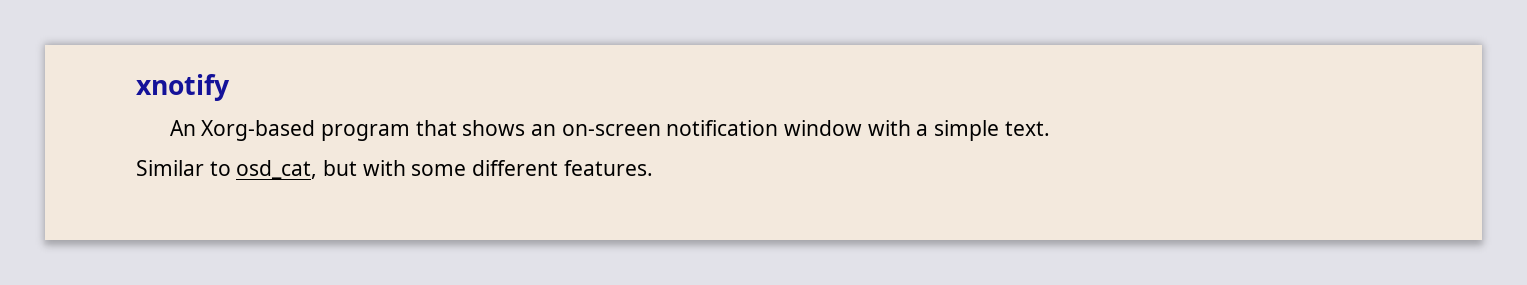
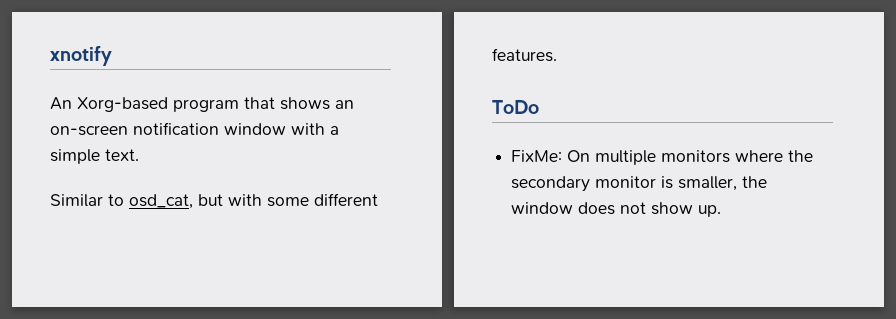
(653, 168) none -> [492,100,539,114] [511,150,814,165] [511,176,768,192] [511,202,722,217] // ToDo // FixMe: On multiple monitors where the secondary monitor is smaller, the window does not show up.

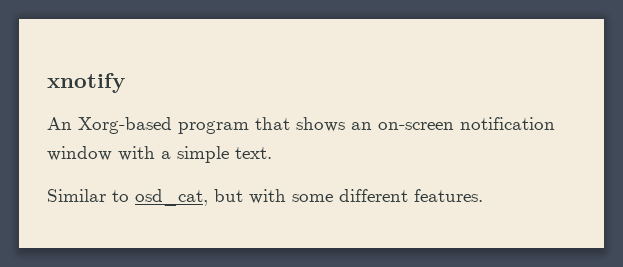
[492,100,539,114] [511,150,814,165] [511,176,768,192] [511,202,722,217] // ToDo // FixMe: On multiple monitors where the secondary monitor is smaller, the window does not show up. -> (483, 195) none

